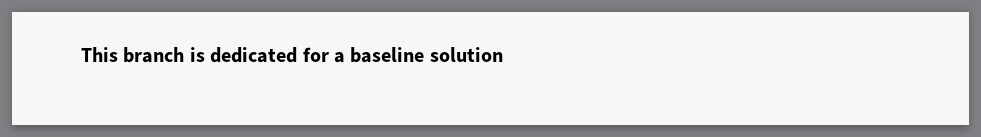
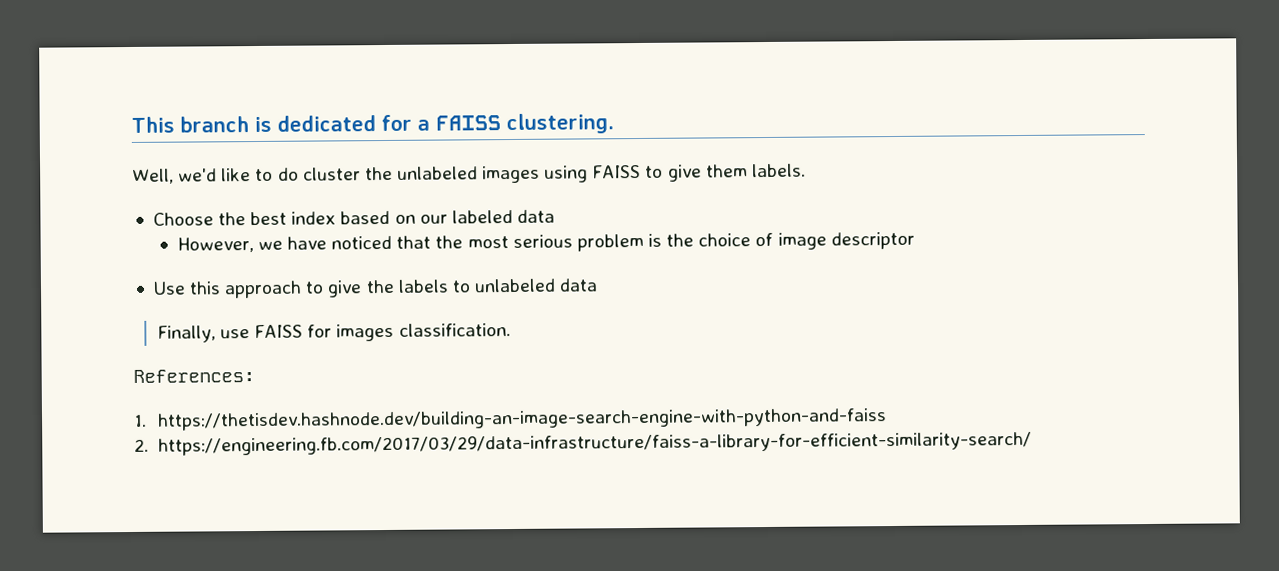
[350,47,503,63] baseline solution -> [435,113,614,135] [132,163,806,184] [152,209,555,226] [176,231,915,253] [152,278,599,299] [156,323,511,343] [133,369,255,383] [134,408,887,431] [134,431,1032,456] FAISS clustering. // Well, we'd like to do cluster the unlabeled images using FAISS to give them labels. // Choose the best index based on our labeled data // However, we have noticed that the most serious problem is the choice of image descriptor // Use this approach to give the labels to unlabeled data // Finally, use FAISS for images classification. // References: // 1. https://thetisdev.hashnode.dev/building-an-image-search-engine-with-python-and-faiss // 2. https://engineering.fb.com/2017/03/29/data-infrastructure/faiss-a-library-for-efficient-similarity-search/

